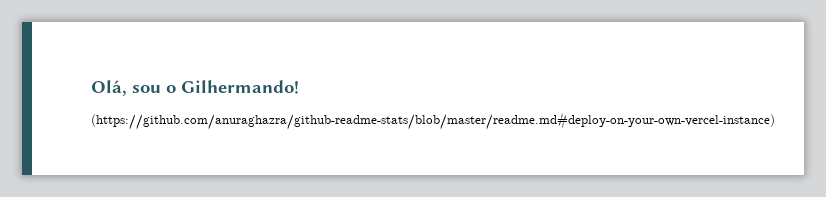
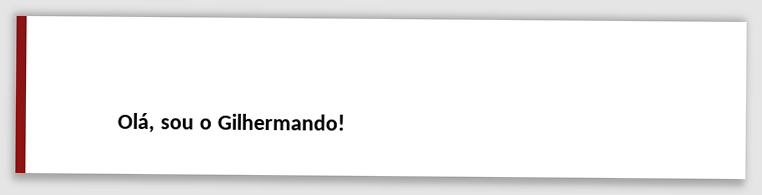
[91,112,775,130] // (https://github.com/anuraghazra/github-readme-stats/blob/master/readme.md#deploy-on-your-own-vercel-instance) -> (345, 122) none

